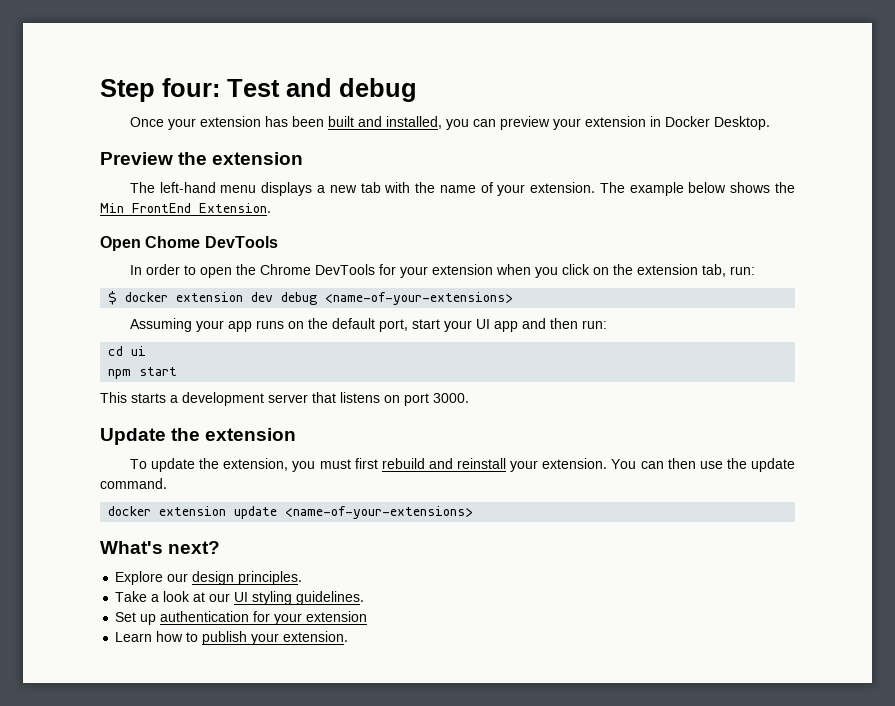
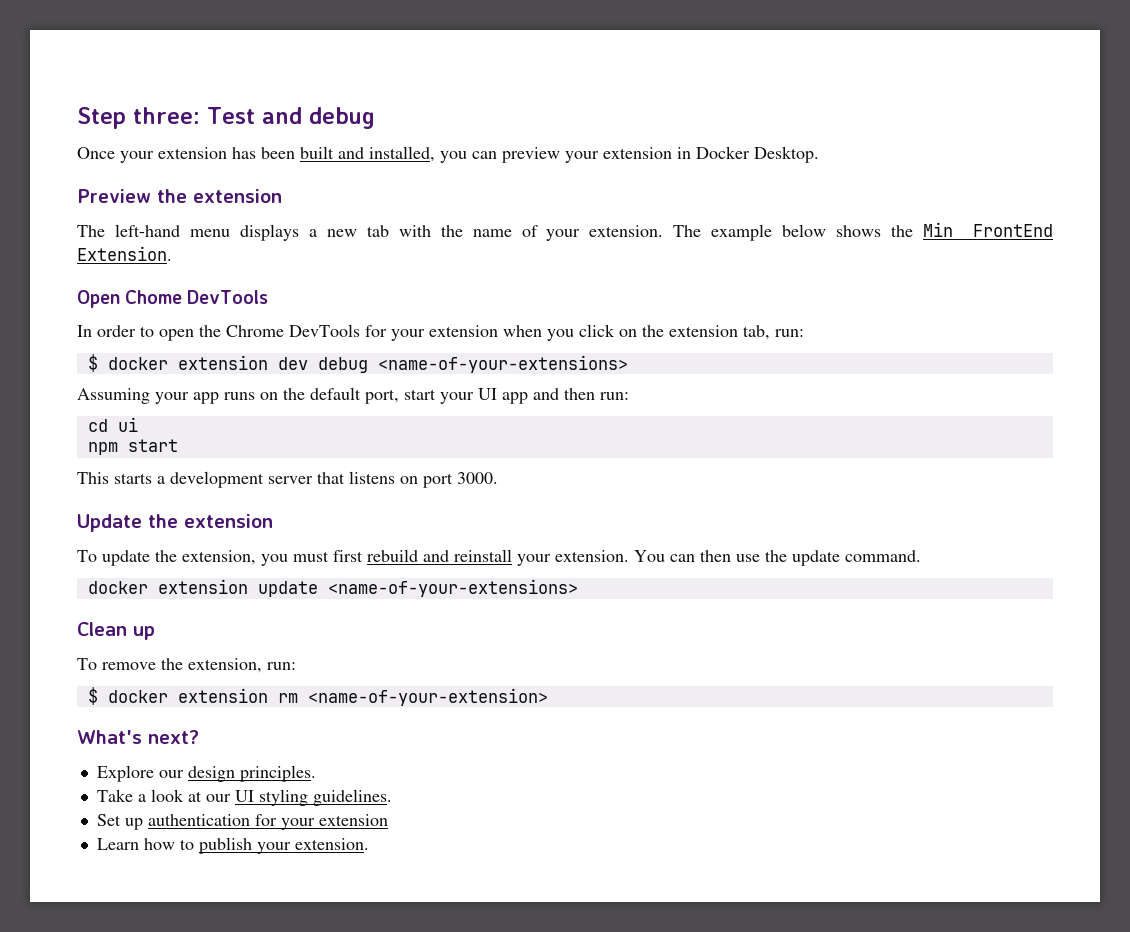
[162,78,220,97] four: -> [133,107,200,124] three:
(474, 512) none -> [77,622,155,640] [77,658,296,673] [87,687,548,706] // Clean up // To remove the extension, run: // $ docker extension rm <name-of-your-extension>

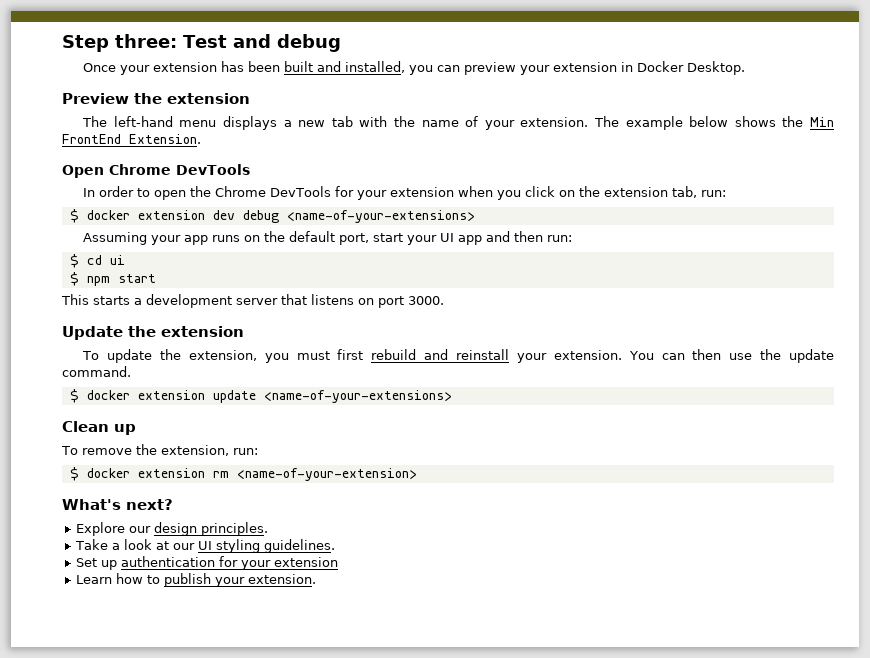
[125,290,183,304] Chome -> [109,164,171,175] Chrome
(629, 396) none -> [69,254,79,268] $
(138, 424) none -> [69,272,79,286] $
(921, 556) none -> [69,389,79,403] $

